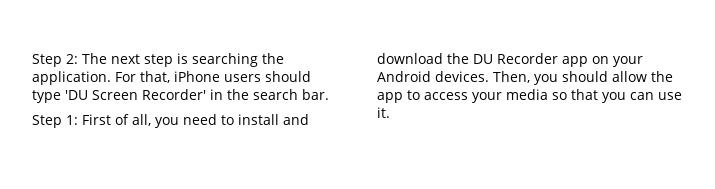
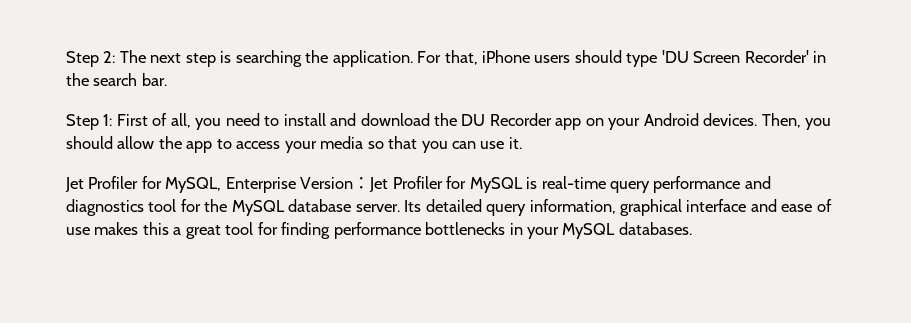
(390, 112) none -> [65,176,771,193] [66,199,832,216] [66,222,692,239] // Jet Profiler for MySQL, Enterprise Version：Jet Profiler for MySQL is real-time query performance and diagnostics tool for the MySQL database server. Its detailed query information, graphical interface and ease of use makes this a great tool for finding performance bottlenecks in your MySQL databases.

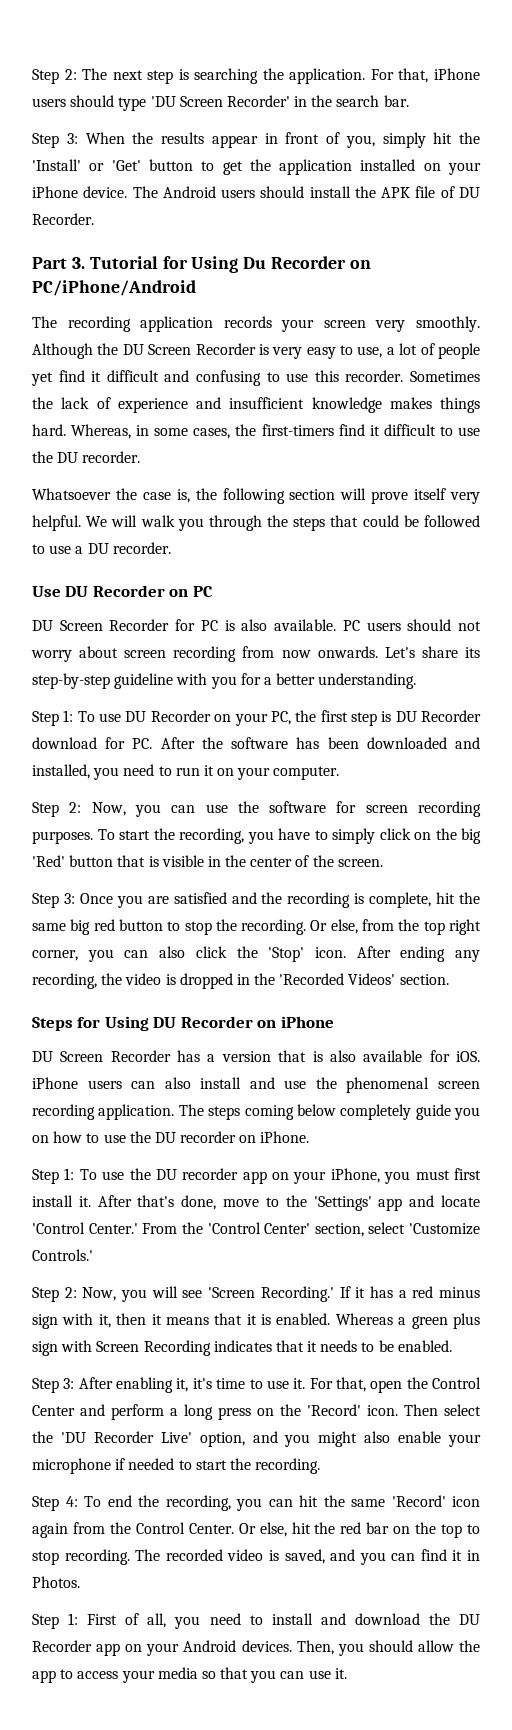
(167, 79) none -> [32,132,480,148] [32,159,482,175] [32,186,480,198] [32,213,94,225] [32,256,372,273] [32,280,196,296] [32,316,480,332] [32,343,480,359] [31,370,480,386] [32,397,480,413] [32,424,480,439] [32,451,141,463] [32,488,480,504] [32,515,481,531] [32,542,171,554] [32,585,213,597] [32,619,481,631] [31,646,480,662] [32,673,417,689] [32,710,481,726] [32,737,481,749] [32,764,340,780] [32,801,482,817] [32,828,481,844] [32,855,383,867] [32,892,481,908] [32,919,481,935] [32,946,480,962] [32,973,449,989] [32,1016,334,1031] [32,1050,481,1062] [32,1077,480,1093] [32,1104,480,1120] [32,1131,310,1143] [32,1168,481,1184] [32,1195,480,1211] [32,1222,480,1237] [32,1249,93,1261] [32,1286,480,1302] [32,1313,480,1329] [32,1340,452,1356] [32,1377,481,1393] [32,1404,481,1420] [32,1431,481,1447] [32,1458,321,1474] [32,1495,480,1511] [32,1522,481,1538] [32,1549,480,1565] [32,1576,80,1588] // Step 3: When the results appear in front of you, simply hit the 'Install' or 'Get' button to get the application installed on your iPhone device. The Android users should install the APK file of DU Recorder. // Part 3. Tutorial for Using Du Recorder on PC/iPhone/Android // The recording application records your screen very smoothly. Although the DU Screen Recorder is very easy to use, a lot of people yet find it difficult and confusing to use this recorder. Sometimes the lack of experience and insufficient knowledge makes things hard. Whereas, in some cases, the first-timers find it difficult to use the DU recorder. // Whatsoever the case is, the following section will prove itself very helpful. We will walk you through the steps that could be followed to use a DU recorder. // Use DU Recorder on PC // DU Screen Recorder for PC is also available. PC users should not worry about screen recording from now onwards. Let's share its step-by-step guideline with you for a better understanding. // Step 1: To use DU Recorder on your PC, the first step is DU Recorder download for PC. After the software has been downloaded and installed, you need to run it on your computer. // Step 2: Now, you can use the software for screen recording purposes. To start the recording, you have to simply click on the big 'Red' button that is visible in the center of the screen. // Step 3: Once you are satisfied and the recording is complete, hit the same big red button to stop the recording. Or else, from the top right corner, you can also click the 'Stop' icon. After ending any recording, the video is dropped in the 'Recorded Videos' section. // Steps for Using DU Recorder on iPhone // DU Screen Recorder has a version that is also available for iOS. iPhone users can also install and use the phenomenal screen recording application. The steps coming below completely guide you on how to use the DU recorder on iPhone. // Step 1: To use the DU recorder app on your iPhone, you must first install it. After that's done, move to the 'Settings' app and locate 'Control Center.' From the 'Control Center' section, select 'Customize Controls.' // Step 2: Now, you will see 'Screen Recording.' If it has a red minus sign with it, then it means that it is enabled. Whereas a green plus sign with Screen Recording indicates that it needs to be enabled. // Step 3: After enabling it, it's time to use it. For that, open the Control Center and perform a long press on the 'Record' icon. Then select the 'DU Recorder Live' option, and you might also enable your microphone if needed to start the recording. // Step 4: To end the recording, you can hit the same 'Record' icon again from the Control Center. Or else, hit the red bar on the top to stop recording. The recorded video is saved, and you can find it in Photos.
[65,176,771,193] [66,199,832,216] [66,222,692,239] // Jet Profiler for MySQL, Enterprise Version：Jet Profiler for MySQL is real-time query performance and diagnostics tool for the MySQL database server. Its detailed query information, graphical interface and ease of use makes this a great tool for finding performance bottlenecks in your MySQL databases. -> (347, 1673) none

